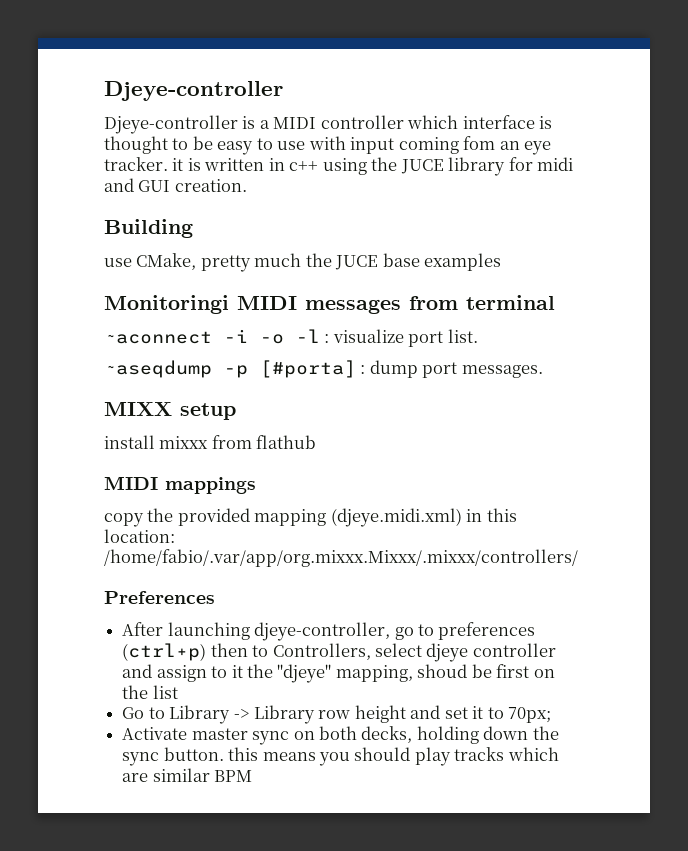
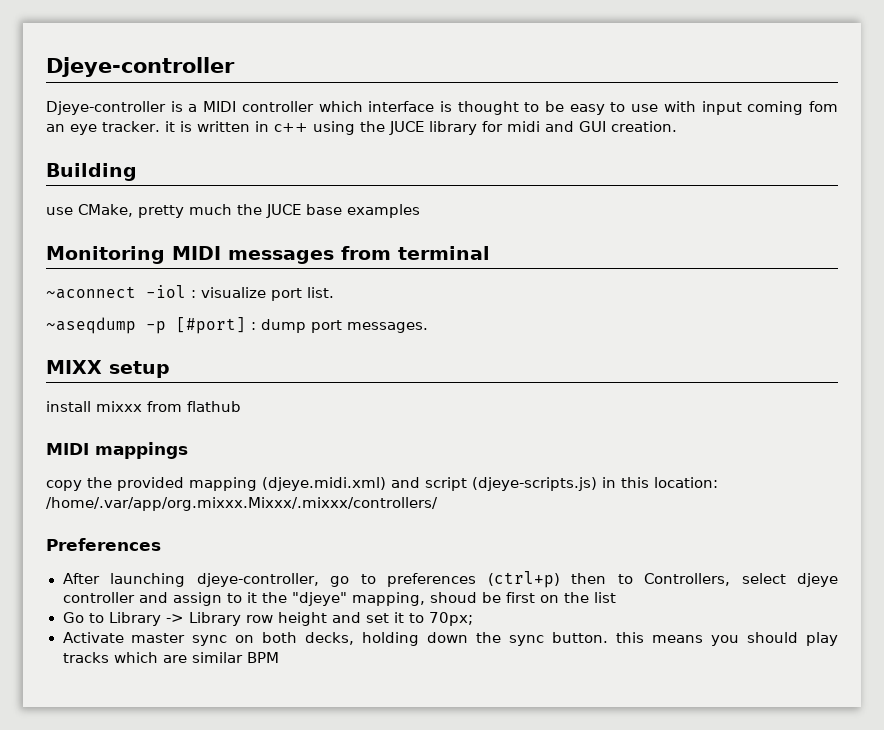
[104,295,229,314] Monitoringi -> [46,246,165,264] Monitoring
[224,329,320,344] -i -o -l -> [146,285,186,298] -iol
[260,360,356,378] [#porta] -> [176,317,246,334] [#port]
(462, 517) none -> [391,477,597,491] and script (djeye-scripts.js)
[104,549,578,567] /home/fabio/.var/app/org.mixxx.Mixxx/.mixxx/controllers/ -> [46,497,438,511] /home/.var/app/org.mixxx.Mixxx/.mixxx/controllers/

